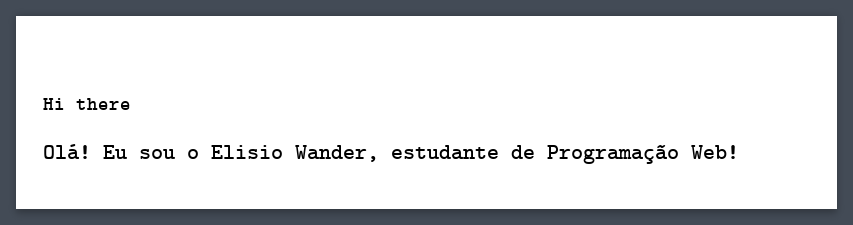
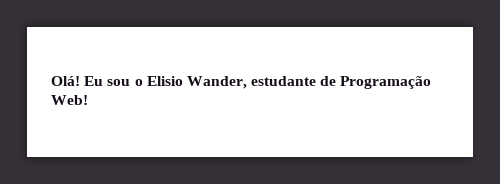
[43,98,131,110] Hi there // -> (51, 81) none

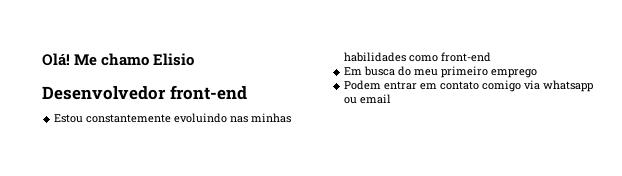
[84,76,432,89] [51,95,88,105] Eu sou o Elisio Wander, estudante de Programação Web! -> [74,53,195,66] [42,85,247,100] [54,113,292,123] [344,52,492,62] [344,66,538,78] [344,80,594,92] [344,94,392,104] Me chamo Elisio // Desenvolvedor front-end // Estou constantemente evoluindo nas minhas habilidades como front-end // Em busca do meu primeiro emprego // Podem entrar em contato comigo via whatsapp ou email

